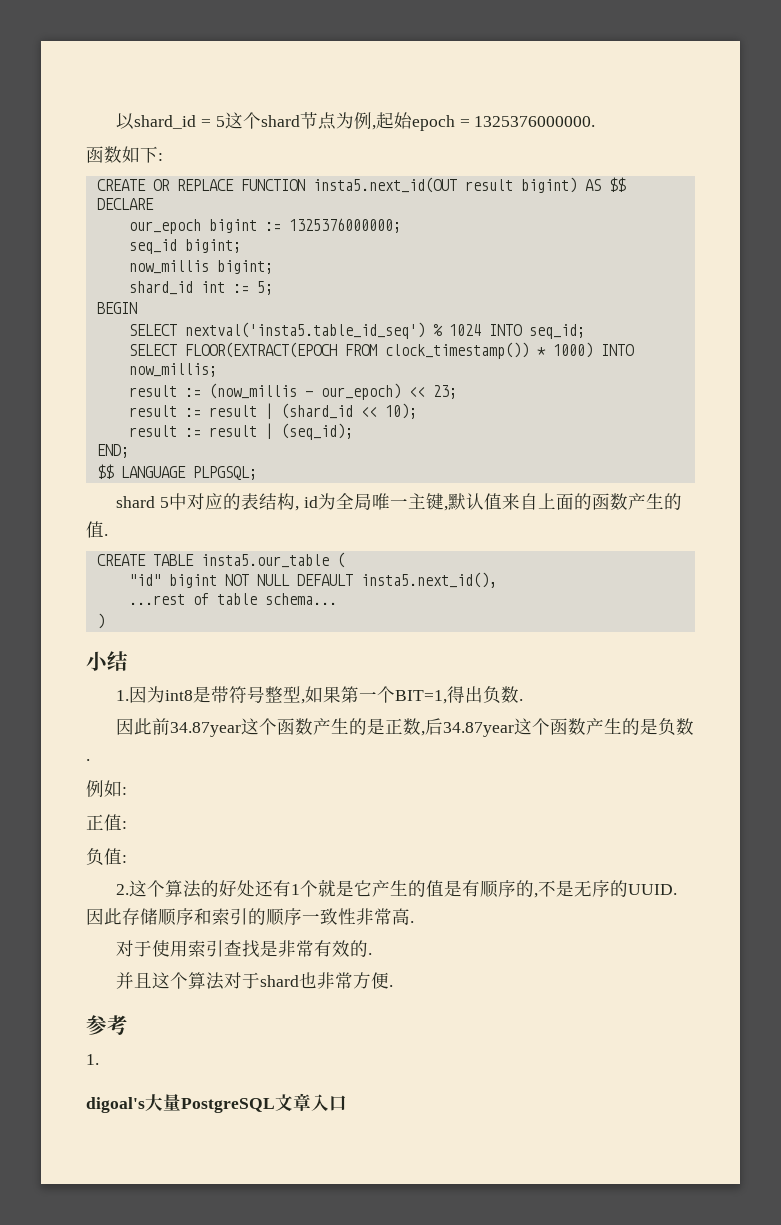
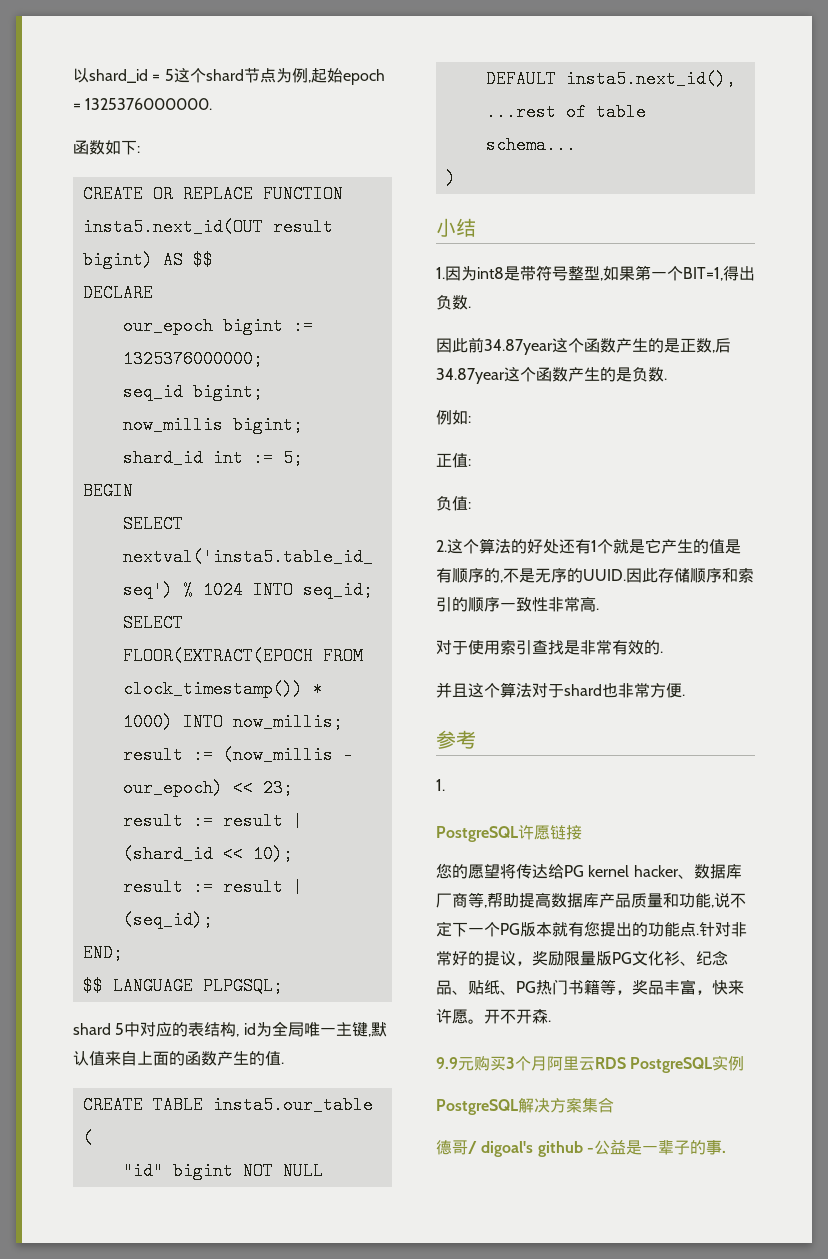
[86,1093,347,1113] digoal's大量PostgreSQL文章入口 -> [436,825,582,842] [436,863,742,879] [436,892,746,908] [436,921,747,937] [436,950,728,966] [436,979,744,995] [436,1009,551,1024] [436,1055,745,1073] [436,1097,614,1115] [436,1139,726,1157] PostgreSQL许愿链接 // 您的愿望将传达给PG kernel hacker、数据库厂商等,帮助提高数据库产品质量和功能,说不定下一个PG版本就有您提出的功能点.针对非常好的提议，奖励限量版PG文化衫、纪念品、贴纸、PG热门书籍等，奖品丰富，快来许愿。开不开森. // 9.9元购买3个月阿里云RDS PostgreSQL实例 // PostgreSQL解决方案集合 // 德哥/ digoal's github -公益是一辈子的事.

